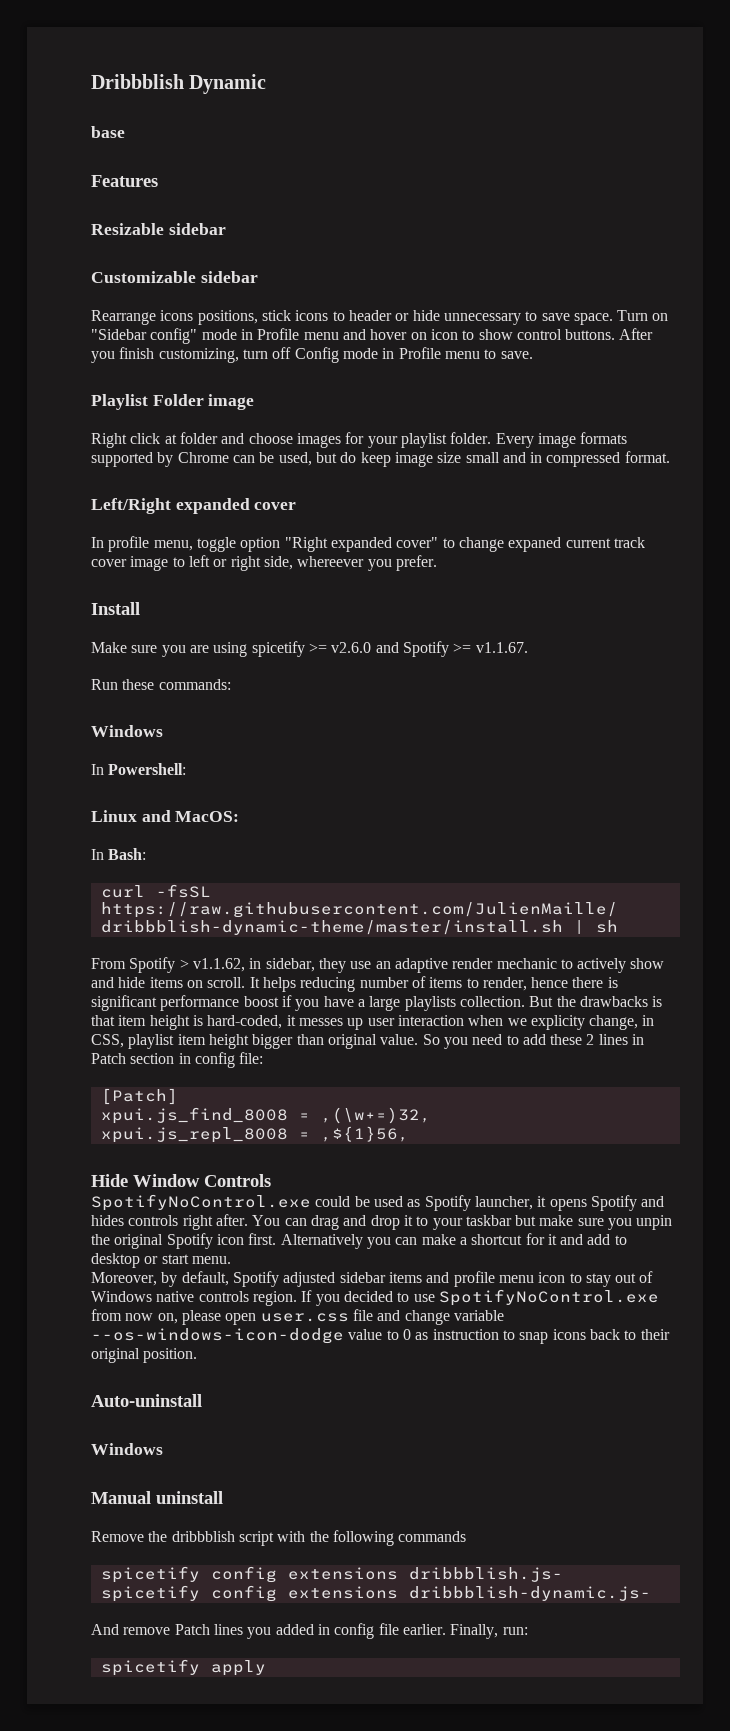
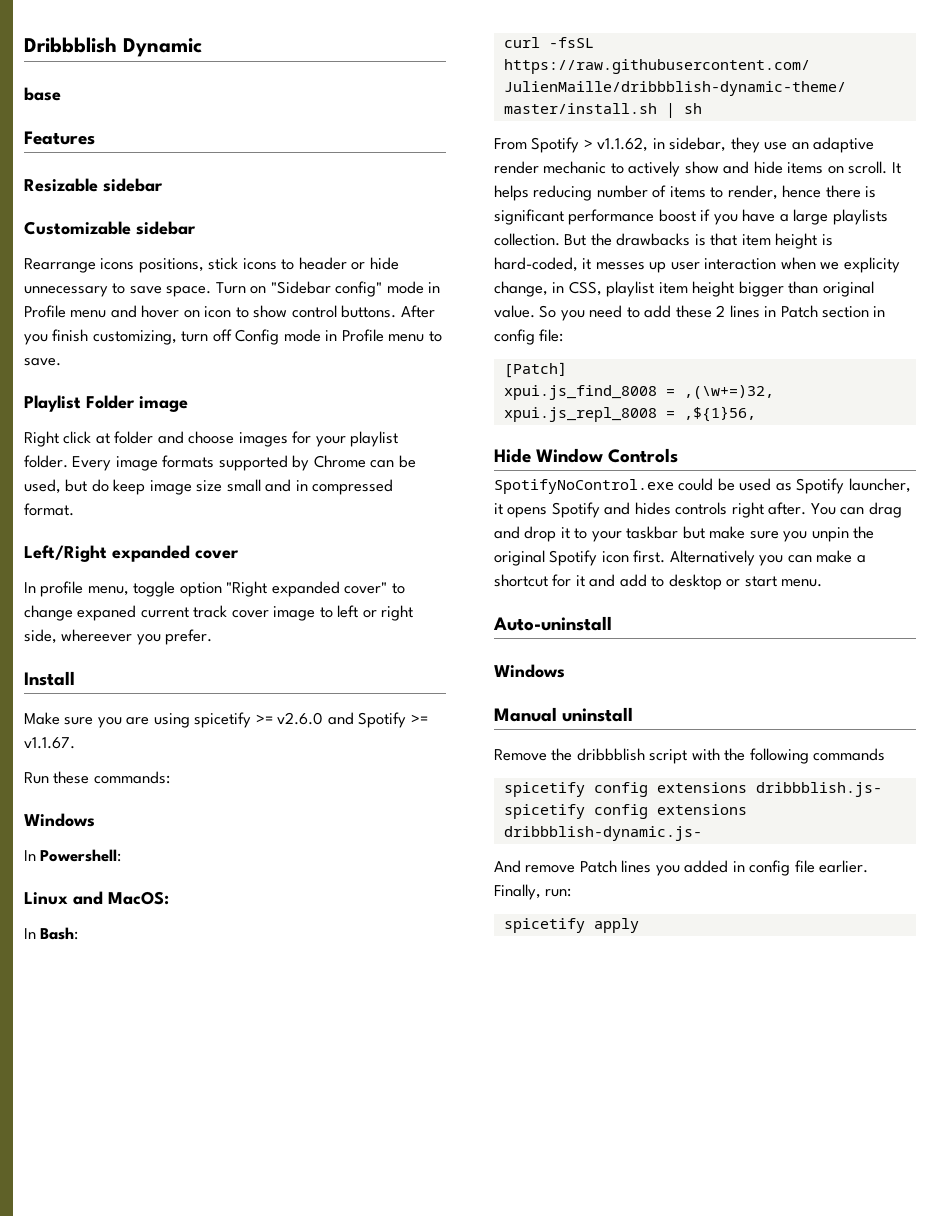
[91,1271,654,1287] [91,1289,659,1306] [91,1309,504,1325] [91,1328,670,1344] [91,1348,198,1363] // Moreover, by default, Spotify adjusted sidebar items and profile menu icon to stay out of Windows native controls region. If you decided to use SpotifyNoControl.exe from now on, please open user.css file and change variable --os-windows-icon-dodge value to 0 as instruction to snap icons back to their original position. -> (823, 583) none

